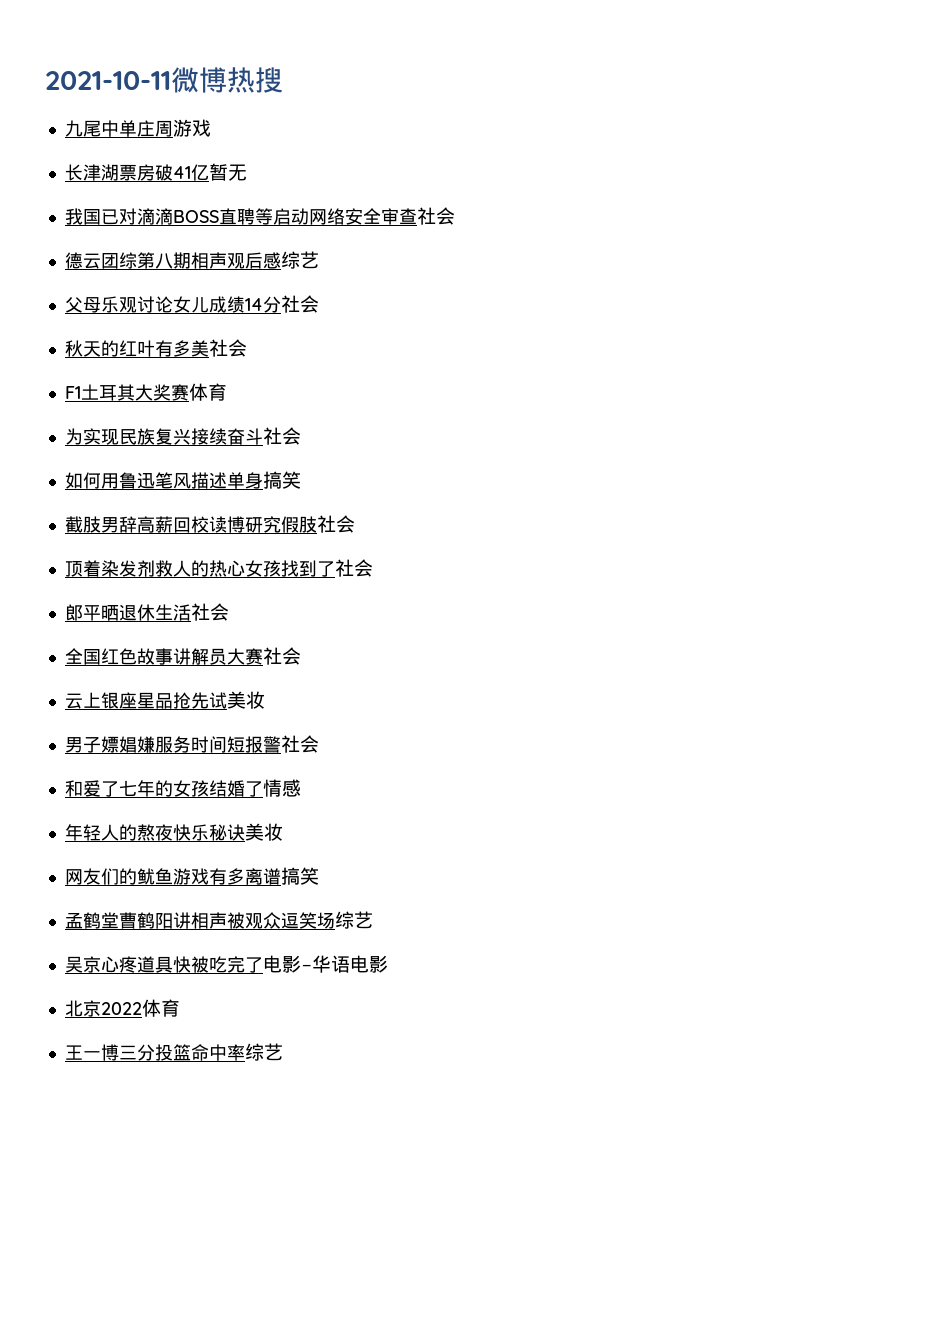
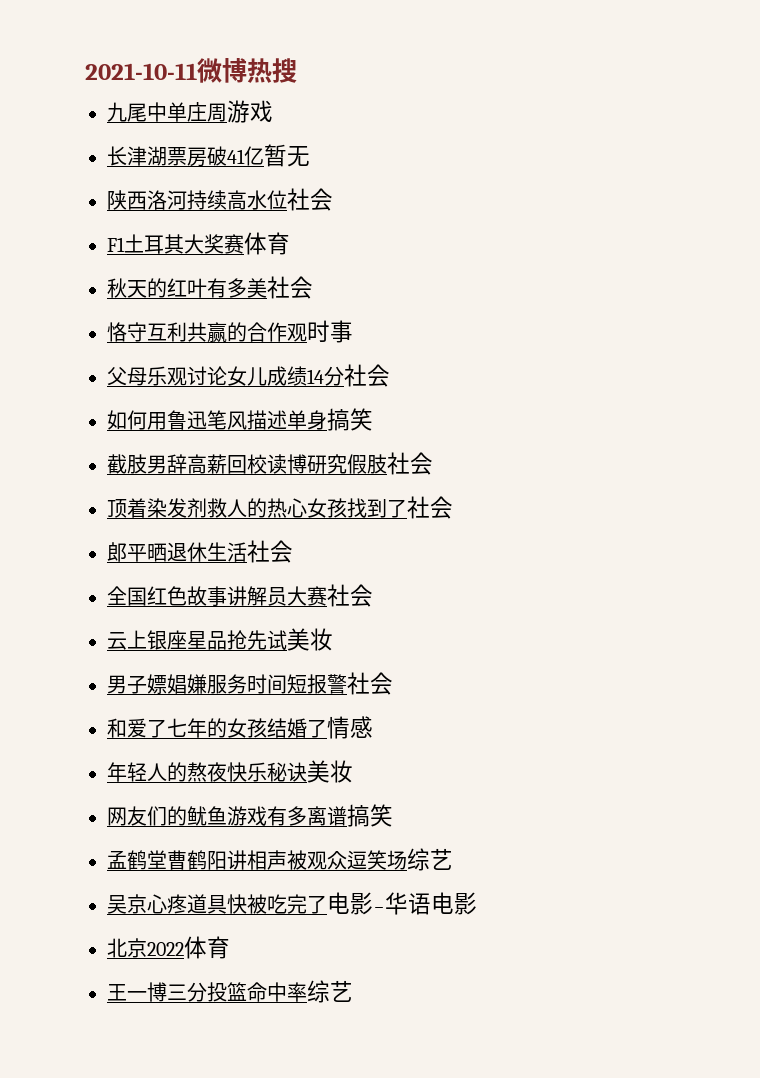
[64,207,455,225] [64,251,319,269] 我国已对滴滴BOSS直聘等启动网络安全审查社会 // 德云团综第八期相声观后感综艺 -> [107,188,333,211] [107,232,290,255] [107,276,313,299] [107,320,353,343] 陕西洛河持续高水位社会 // F1土耳其大奖赛体育 // 秋天的红叶有多美社会 // 恪守互利共赢的合作观时事
[64,339,247,357] [64,383,227,401] [64,427,301,445] // 秋天的红叶有多美社会 // F1土耳其大奖赛体育 // 为实现民族复兴接续奋斗社会 -> (390, 375) none

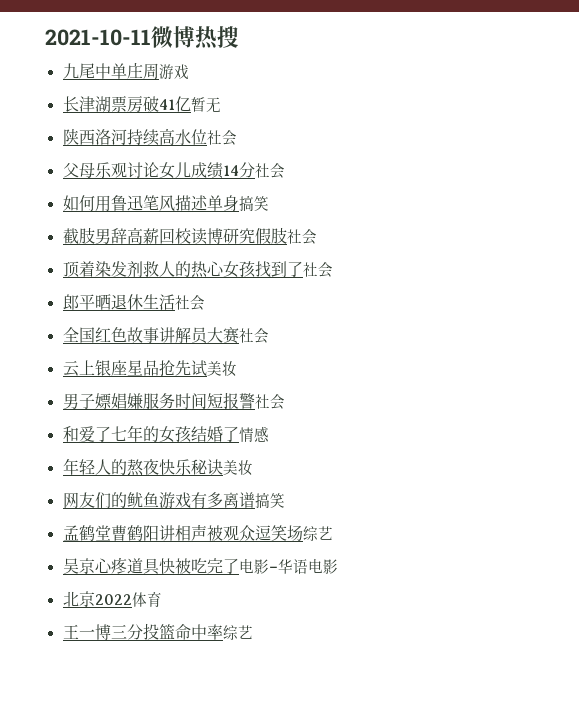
[107,232,290,255] [107,276,313,299] [107,320,353,343] // F1土耳其大奖赛体育 // 秋天的红叶有多美社会 // 恪守互利共赢的合作观时事 -> (237, 138) none

